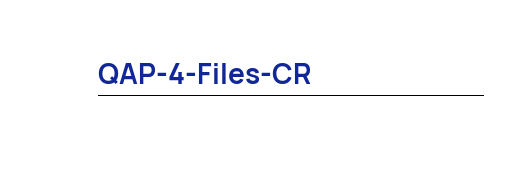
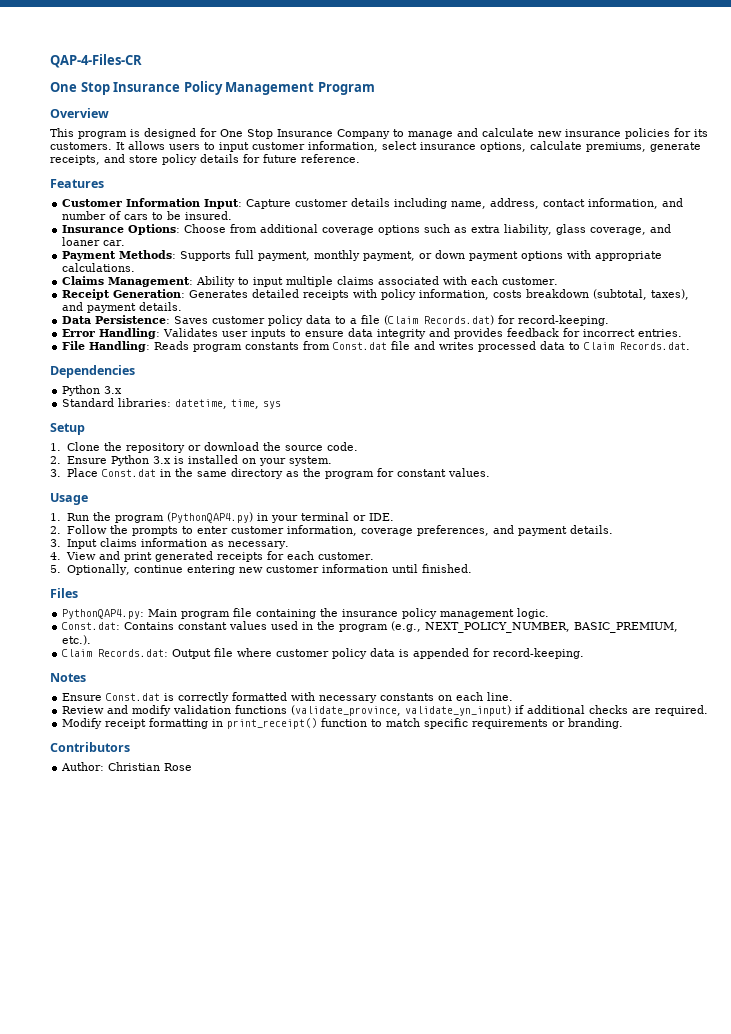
(311, 74) none -> [50,81,375,95] [50,108,109,118] [50,128,708,139] [50,141,701,152] [50,154,360,165] [50,179,104,188] [62,198,684,209] [62,211,233,220] [62,224,672,235] [62,237,126,246] [62,250,663,261] [62,263,136,272] [62,276,559,287] [62,289,690,300] [62,302,183,313] [62,315,610,326] [62,328,683,339] [62,341,691,352] [50,365,135,378] [62,385,123,396] [62,398,282,409] [50,423,85,435] [50,442,358,453] [50,455,332,466] [50,468,490,479] [50,493,88,505] [50,512,394,523] [50,525,613,536] [50,538,289,549] [50,551,374,562] [50,564,472,575] [50,588,78,598] [62,608,550,619] [62,621,679,633] [62,635,92,645] [62,648,585,659] [50,673,86,682] [62,692,514,703] [62,705,709,716] [62,718,624,729] [50,742,130,752] [61,762,193,771] // One Stop Insurance Policy Management Program // Overview // This program is designed for One Stop Insurance Company to manage and calculate new insurance policies for its customers. It allows users to input customer information, select insurance options, calculate premiums, generate receipts, and store policy details for future reference. // Features // Customer Information Input: Capture customer details including name, address, contact information, and number of cars to be insured. // Insurance Options: Choose from additional coverage options such as extra liability, glass coverage, and loaner car. // Payment Methods: Supports full payment, monthly payment, or down payment options with appropriate calculations. // Claims Management: Ability to input multiple claims associated with each customer. // Receipt Generation: Generates detailed receipts with policy information, costs breakdown (subtotal, taxes), and payment details. // Data Persistence: Saves customer policy data to a file (Claim Records.dat) for record-keeping. // Error Handling: Validates user inputs to ensure data integrity and provides feedback for incorrect entries. // File Handling: Reads program constants from Const.dat file and writes processed data to Claim Records.dat. // Dependencies // Python 3.x // Standard libraries: datetime, time, sys // Setup // 1. Clone the repository or download the source code. // 2. Ensure Python 3.x is installed on your system. // 3. Place Const.dat in the same directory as the program for constant values. // Usage // 1. Run the program (PythonQAP4.py) in your terminal or IDE. // 2. Follow the prompts to enter customer information, coverage preferences, and payment details. // 3. Input claims information as necessary. // 4. View and print generated receipts for each customer. // 5. Optionally, continue entering new customer information until finished. // Files // PythonQAP4.py: Main program file containing the insurance policy management logic. // Const.dat: Contains constant values used in the program (e.g., NEXT_POLICY_NUMBER, BASIC_PREMIUM, etc.). // Claim Records.dat: Output file where customer policy data is appended for record-keeping. // Notes // Ensure Const.dat is correctly formatted with necessary constants on each line. // Review and modify validation functions (validate_province, validate_yn_input) if additional checks are required. // Modify receipt formatting in print_receipt() function to match specific requirements or branding. // Contributors // Author: Christian Rose

